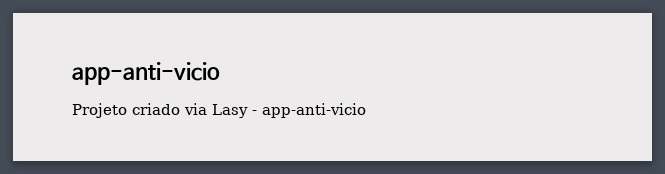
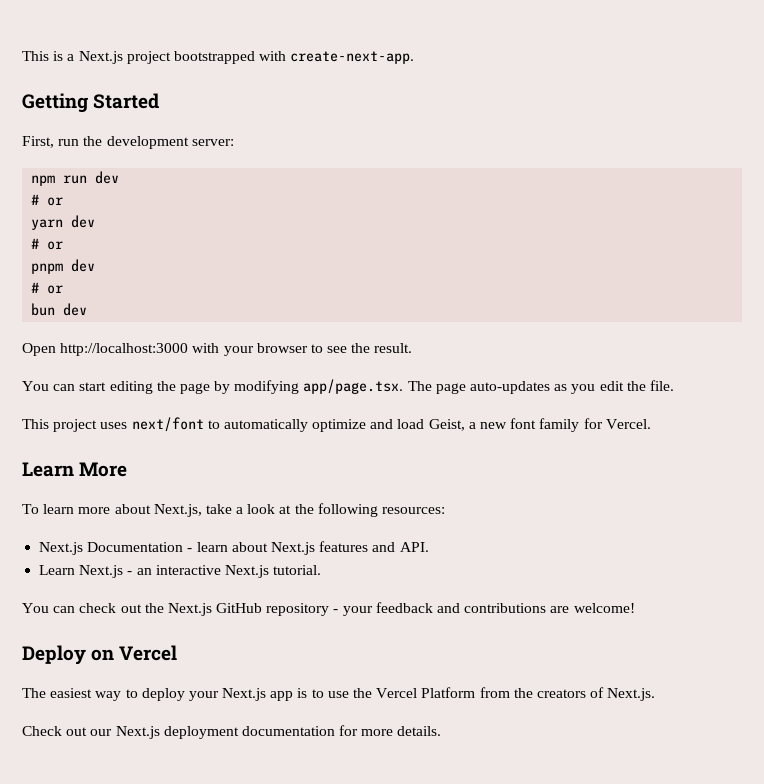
[72,62,220,85] [72,103,366,118] app-anti-vicio // Projeto criado via Lasy - app-anti-vicio -> [22,51,415,64] [22,93,160,113] [22,136,234,149] [31,171,120,186] [31,194,64,206] [31,215,96,230] [31,238,64,250] [31,259,96,274] [31,282,64,294] [31,303,88,316] [22,343,413,356] [22,379,674,394] [22,417,651,432] [22,462,128,477] [22,503,446,517] [39,541,429,555] [39,565,322,578] [22,602,635,616] [22,645,178,665] [22,687,656,701] [22,725,442,739] This is a Next.js project bootstrapped with create-next-app. // Getting Started // First, run the development server: // npm run dev // # or // yarn dev // # or // pnpm dev // # or // bun dev // Open http://localhost:3000 with your browser to see the result. // You can start editing the page by modifying app/page.tsx. The page auto-updates as you edit the file. // This project uses next/font to automatically optimize and load Geist, a new font family for Vercel. // Learn More // To learn more about Next.js, take a look at the following resources: // Next.js Documentation - learn about Next.js features and API. // Learn Next.js - an interactive Next.js tutorial. // You can check out the Next.js GitHub repository - your feedback and contributions are welcome! // Deploy on Vercel // The easiest way to deploy your Next.js app is to use the Vercel Platform from the creators of Next.js. // Check out our Next.js deployment documentation for more details.

